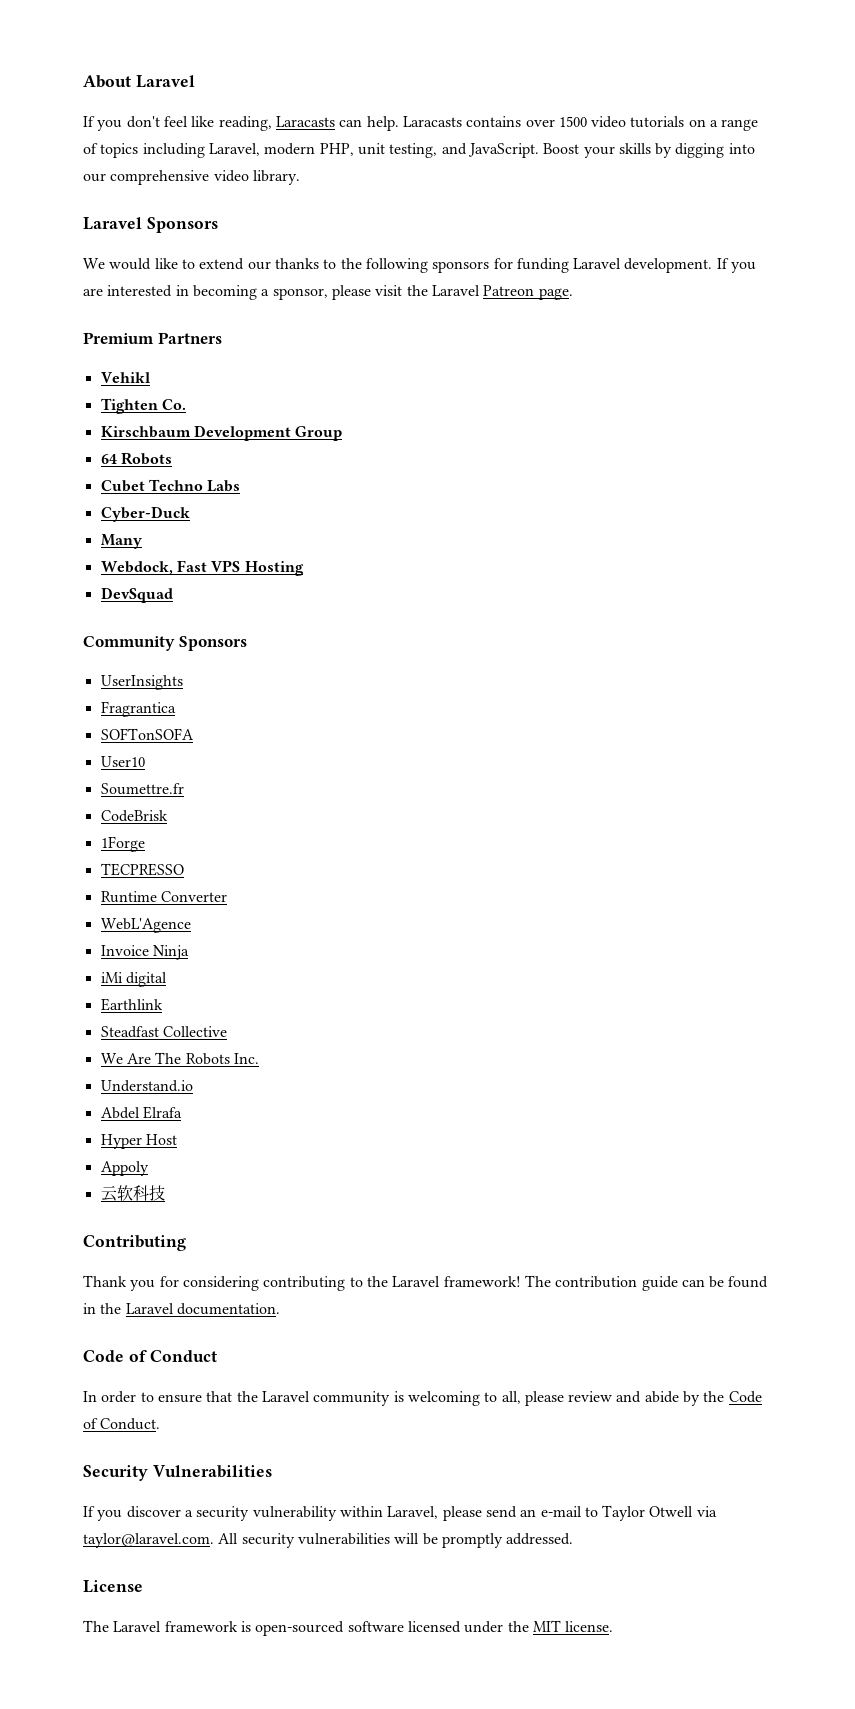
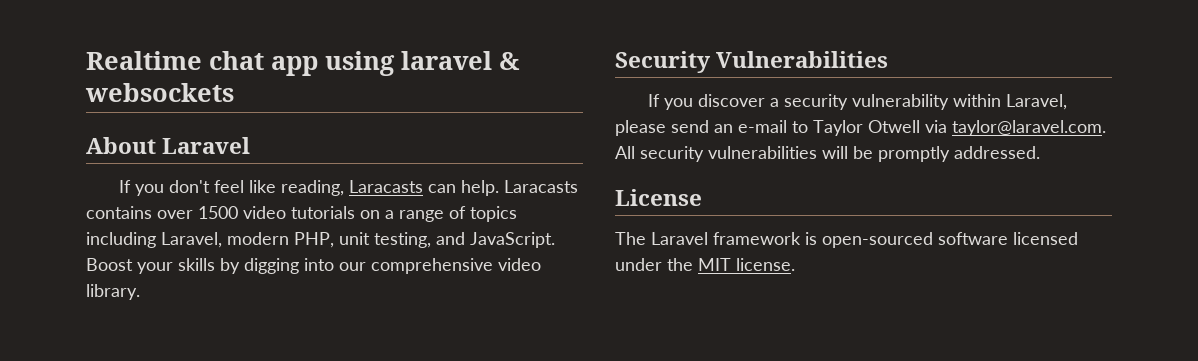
(83, 81) none -> [86,51,520,76] [85,83,234,102] Realtime chat app using laravel & websockets //
[83,217,218,233] [83,258,757,273] [83,285,573,300] [83,332,222,344] [100,372,150,383] [100,398,186,414] [100,425,343,441] [100,452,172,465] [100,479,241,492] [100,506,190,522] [100,534,142,549] [100,560,304,576] [100,587,173,603] [83,636,247,651] [100,675,183,690] [100,701,176,717] [100,728,194,740] [100,756,145,767] [100,783,184,795] [100,810,168,822] [100,836,145,852] [100,863,184,876] [100,891,227,903] [100,918,191,933] [100,945,189,960] [100,972,167,987] [100,998,163,1011] [100,1026,227,1038] [100,1052,259,1065] [100,1080,193,1092] [100,1106,182,1119] [100,1134,177,1149] [100,1161,149,1176] [100,1185,165,1202] [83,1235,186,1251] [83,1275,769,1291] [83,1303,280,1315] [83,1350,218,1362] [83,1391,762,1406] [83,1418,161,1430] // Laravel Sponsors // We would like to extend our thanks to the following sponsors for funding Laravel development. If you are interested in becoming a sponsor, please visit the Laravel Patreon page. // Premium Partners // Vehikl // Tighten Co. // Kirschbaum Development Group // 64 Robots // Cubet Techno Labs // Cyber-Duck // Many // Webdock, Fast VPS Hosting // DevSquad // Community Sponsors // UserInsights // Fragrantica // SOFTonSOFA // User10 // Soumettre.fr // CodeBrisk // 1Forge // TECPRESSO // Runtime Converter // WebL'Agence // Invoice Ninja // iMi digital // Earthlink // Steadfast Collective // We Are The Robots Inc. // Understand.io // Abdel Elrafa // Hyper Host // Appoly // 云软科技 // Contributing // Thank you for considering contributing to the Laravel framework! The contribution guide can be found in the Laravel documentation. // Code of Conduct // In order to ensure that the Laravel community is welcoming to all, please review and abide by the Code of Conduct. -> (140, 292) none

